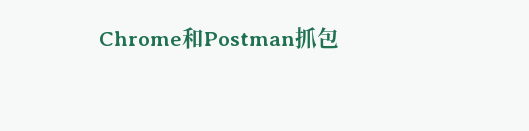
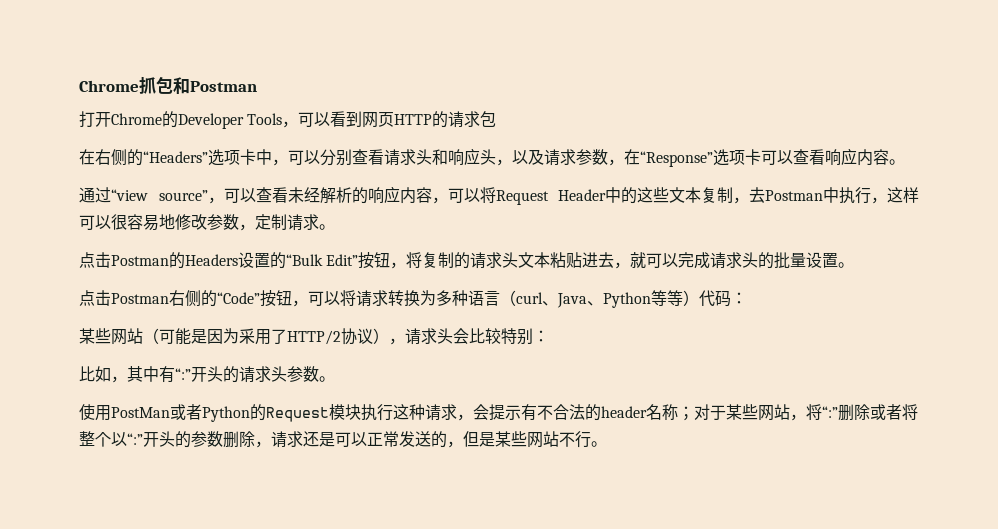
[99,31,182,46] Chrome -> [79,76,173,94] Chrome抓包
[295,27,339,49] 抓包 -> [79,111,497,129] [79,148,905,167] [79,186,919,205] [79,214,335,231] [79,252,855,269] [79,290,747,308] [79,328,549,345] [79,366,335,383] [79,404,918,422] [79,431,607,448] // 打开Chrome的Developer Tools，可以看到网页HTTP的请求包 // 在右侧的“Headers”选项卡中，可以分别查看请求头和响应头，以及请求参数，在“Response”选项卡可以查看响应内容。 // 通过“view source”，可以查看未经解析的响应内容，可以将Request Header中的这些文本复制，去Postman中执行，这样可以很容易地修改参数，定制请求。 // 点击Postman的Headers设置的“Bulk Edit”按钮，将复制的请求头文本粘贴进去，就可以完成请求头的批量设置。 // 点击Postman右侧的“Code”按钮，可以将请求转换为多种语言（curl、Java、Python等等）代码： // 某些网站（可能是因为采用了HTTP/2协议），请求头会比较特别： // 比如，其中有“:”开头的请求头参数。 // 使用PostMan或者Python的Request模块执行这种请求，会提示有不合法的header名称；对于某些网站，将“:”删除或者将整个以“:”开头的参数删除，请求还是可以正常发送的，但是某些网站不行。

